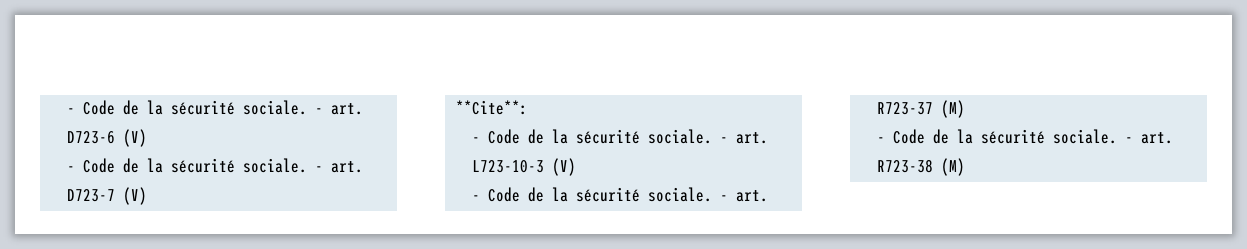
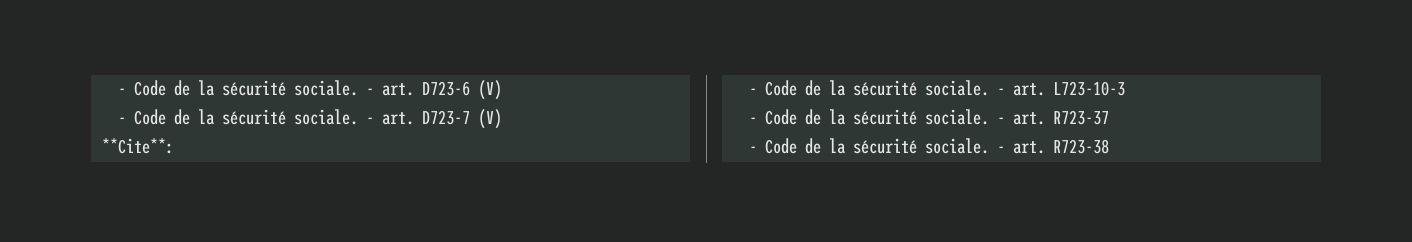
[551,158,576,176] (V) -> (1126, 88) none
[940,100,965,118] (M) -> (1110, 117) none
[940,158,965,176] (M) -> (1110, 146) none

